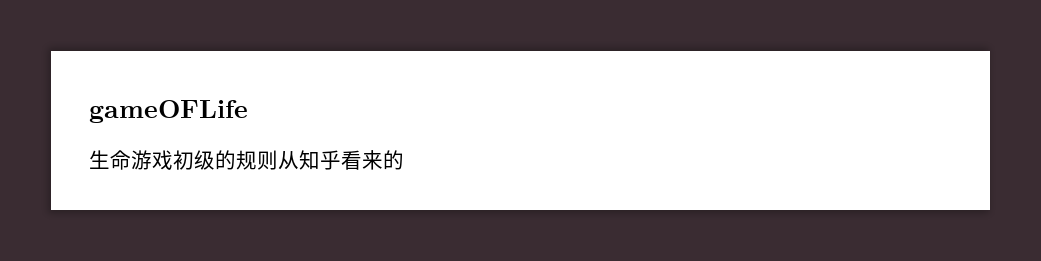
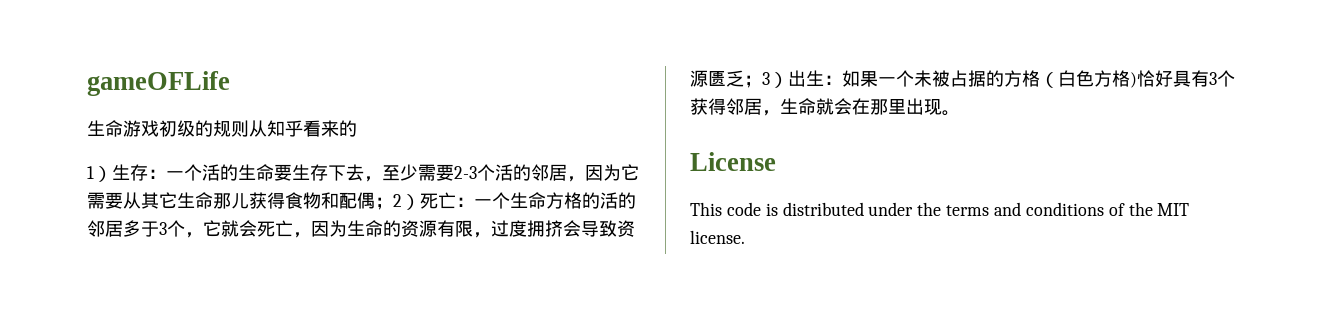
(404, 160) none -> [87,164,639,182] [87,192,636,210] [87,220,635,238] [690,70,1235,88] [690,98,960,116] [690,152,776,171] [690,202,1190,216] [690,230,745,244] // 1）生存：一个活的生命要生存下去，至少需要2-3个活的邻居，因为它需要从其它生命那儿获得食物和配偶；2）死亡：一个生命方格的活的邻居多于3个，它就会死亡，因为生命的资源有限，过度拥挤会导致资源匮乏；3）出生：如果一个未被占据的方格（白色方格)恰好具有3个获得邻居，生命就会在那里出现。 // License // This code is distributed under the terms and conditions of the MIT license.

